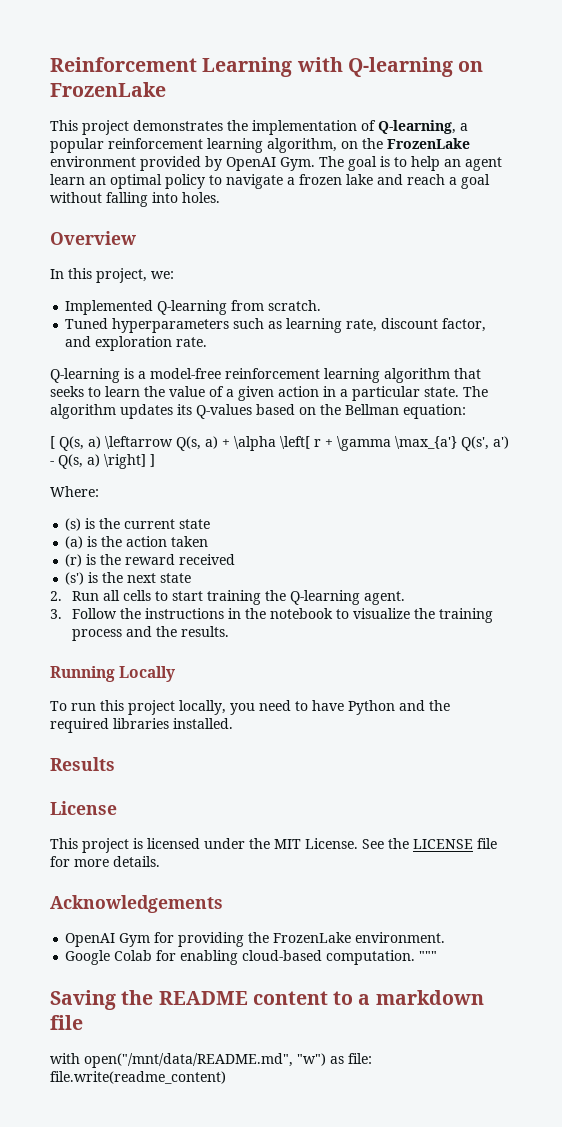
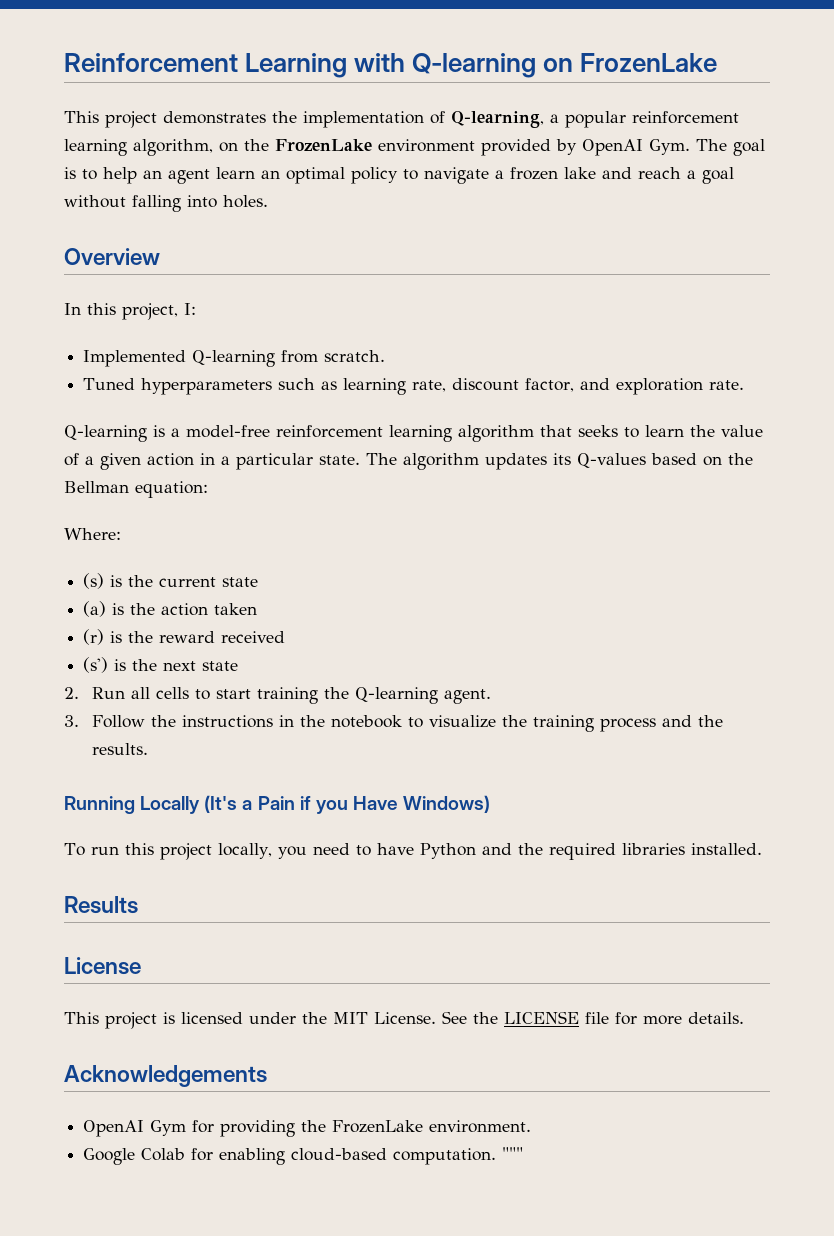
[151,271,174,279] we: -> [184,303,196,315] I:
[50,436,509,451] [50,454,155,469] // [ Q(s, a) \leftarrow Q(s, a) + \alpha \left[ r + \gamma \max_{a'} Q(s', a') - Q(s, a) \right] ] -> (208, 489) none
(176, 674) none -> [204,795,491,814] (It's a Pain if you Have Windows)
[50,990,484,1010] [50,1015,83,1030] [50,1053,372,1068] [50,1071,226,1084] // Saving the README content to a markdown file // with open("/mnt/data/README.md", "w") as file: file.write(readme_content) -> (524, 1153) none

